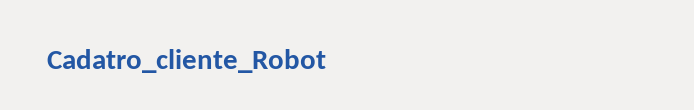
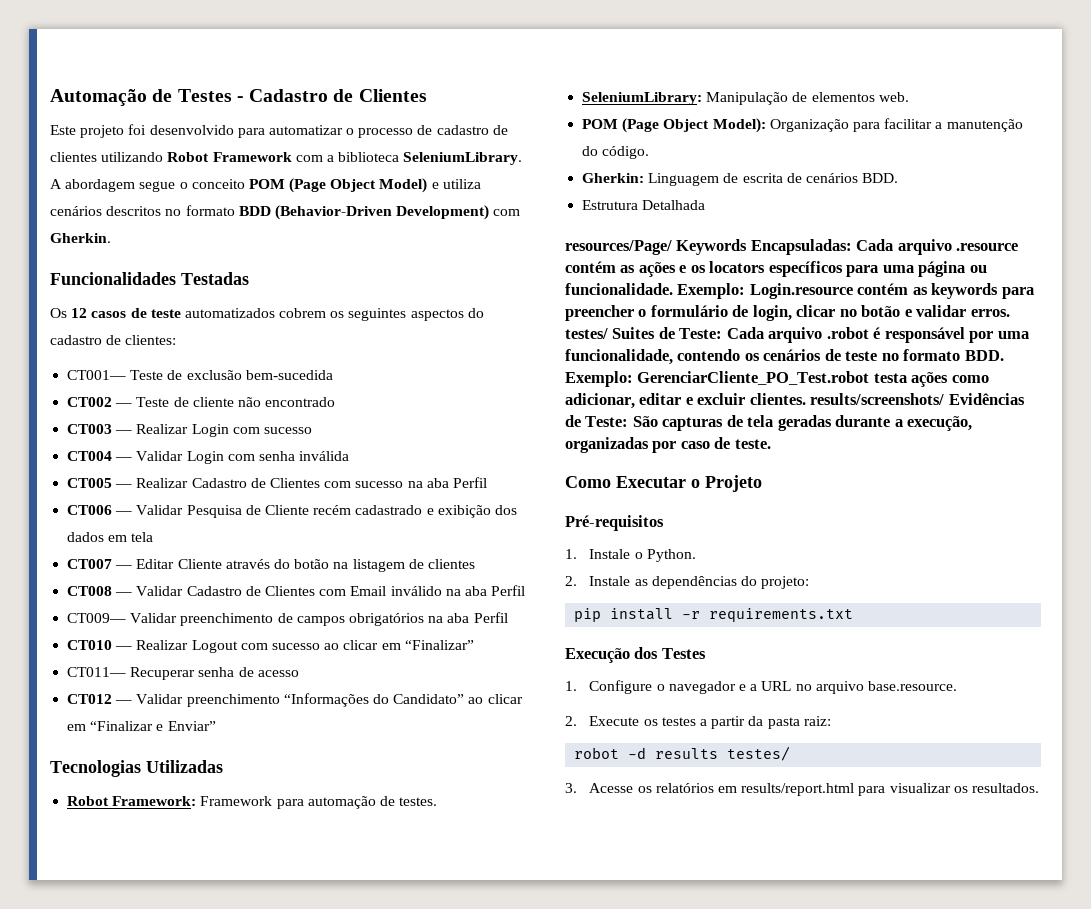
[47,49,326,73] Cadatro_cliente_Robot -> [50,89,427,106] [50,124,508,138] [50,152,523,165] [50,178,481,193] [50,205,521,220] [50,233,111,243] [50,272,249,285] [50,308,484,321] [50,335,177,345] [67,370,333,380] [67,397,336,407] [67,424,312,437] [67,451,350,464] [67,477,487,488] [67,505,517,518] [67,532,154,542] [67,559,475,572] [67,585,526,596] [67,612,508,626] [67,640,474,653] [67,667,299,680] [67,693,523,707] [67,721,216,731] [50,760,223,777] [67,796,438,809] [582,92,909,105] [582,118,1023,133] [582,146,650,159] [582,173,899,186] [582,200,706,210] [565,239,1019,255] [565,261,987,277] [565,283,1034,299] [565,305,1010,321] [565,327,1029,343] [565,349,1004,365] [565,371,989,387] [565,393,1025,409] [565,415,973,431] [565,437,771,453] [565,475,762,492] [565,515,664,531] [565,549,696,562] [565,576,810,589] [574,608,854,622] [565,647,706,663] [565,680,957,694] [565,716,831,729] [574,746,791,761] [565,783,1039,796] Automação de Testes - Cadastro de Clientes // Este projeto foi desenvolvido para automatizar o processo de cadastro de clientes utilizando Robot Framework com a biblioteca SeleniumLibrary. A abordagem segue o conceito POM (Page Object Model) e utiliza cenários descritos no formato BDD (Behavior-Driven Development) com Gherkin. // Funcionalidades Testadas // Os 12 casos de teste automatizados cobrem os seguintes aspectos do cadastro de clientes: // CT001— Teste de exclusão bem-sucedida // CT002 — Teste de cliente não encontrado // CT003 — Realizar Login com sucesso // CT004 — Validar Login com senha inválida // CT005 — Realizar Cadastro de Clientes com sucesso na aba Perfil // CT006 — Validar Pesquisa de Cliente recém cadastrado e exibição dos dados em tela // CT007 — Editar Cliente através do botão na listagem de clientes // CT008 — Validar Cadastro de Clientes com Email inválido na aba Perfil // CT009— Validar preenchimento de campos obrigatórios na aba Perfil // CT010 — Realizar Logout com sucesso ao clicar em “Finalizar” // CT011— Recuperar senha de acesso // CT012 — Validar preenchimento “Informações do Candidato” ao clicar em “Finalizar e Enviar” // Tecnologias Utilizadas // Robot Framework: Framework para automação de testes. // SeleniumLibrary: Manipulação de elementos web. // POM (Page Object Model): Organização para facilitar a manutenção do código. // Gherkin: Linguagem de escrita de cenários BDD. // Estrutura Detalhada // resources/Page/ Keywords Encapsuladas: Cada arquivo .resource contém as ações e os locators específicos para uma página ou funcionalidade. Exemplo: Login.resource contém as keywords para preencher o formulário de login, clicar no botão e validar erros. testes/ Suites de Teste: Cada arquivo .robot é responsável por uma funcionalidade, contendo os cenários de teste no formato BDD. Exemplo: GerenciarCliente_PO_Test.robot testa ações como adicionar, editar e excluir clientes. results/screenshots/ Evidências de Teste: São capturas de tela geradas durante a execução, organizadas por caso de teste. // Como Executar o Projeto // Pré-requisitos // 1. Instale o Python. // 2. Instale as dependências do projeto: // pip install -r requirements.txt // Execução dos Testes // 1. Configure o navegador e a URL no arquivo base.resource. // 2. Execute os testes a partir da pasta raiz: // robot -d results testes/ // 3. Acesse os relatórios em results/report.html para visualizar os resultados.

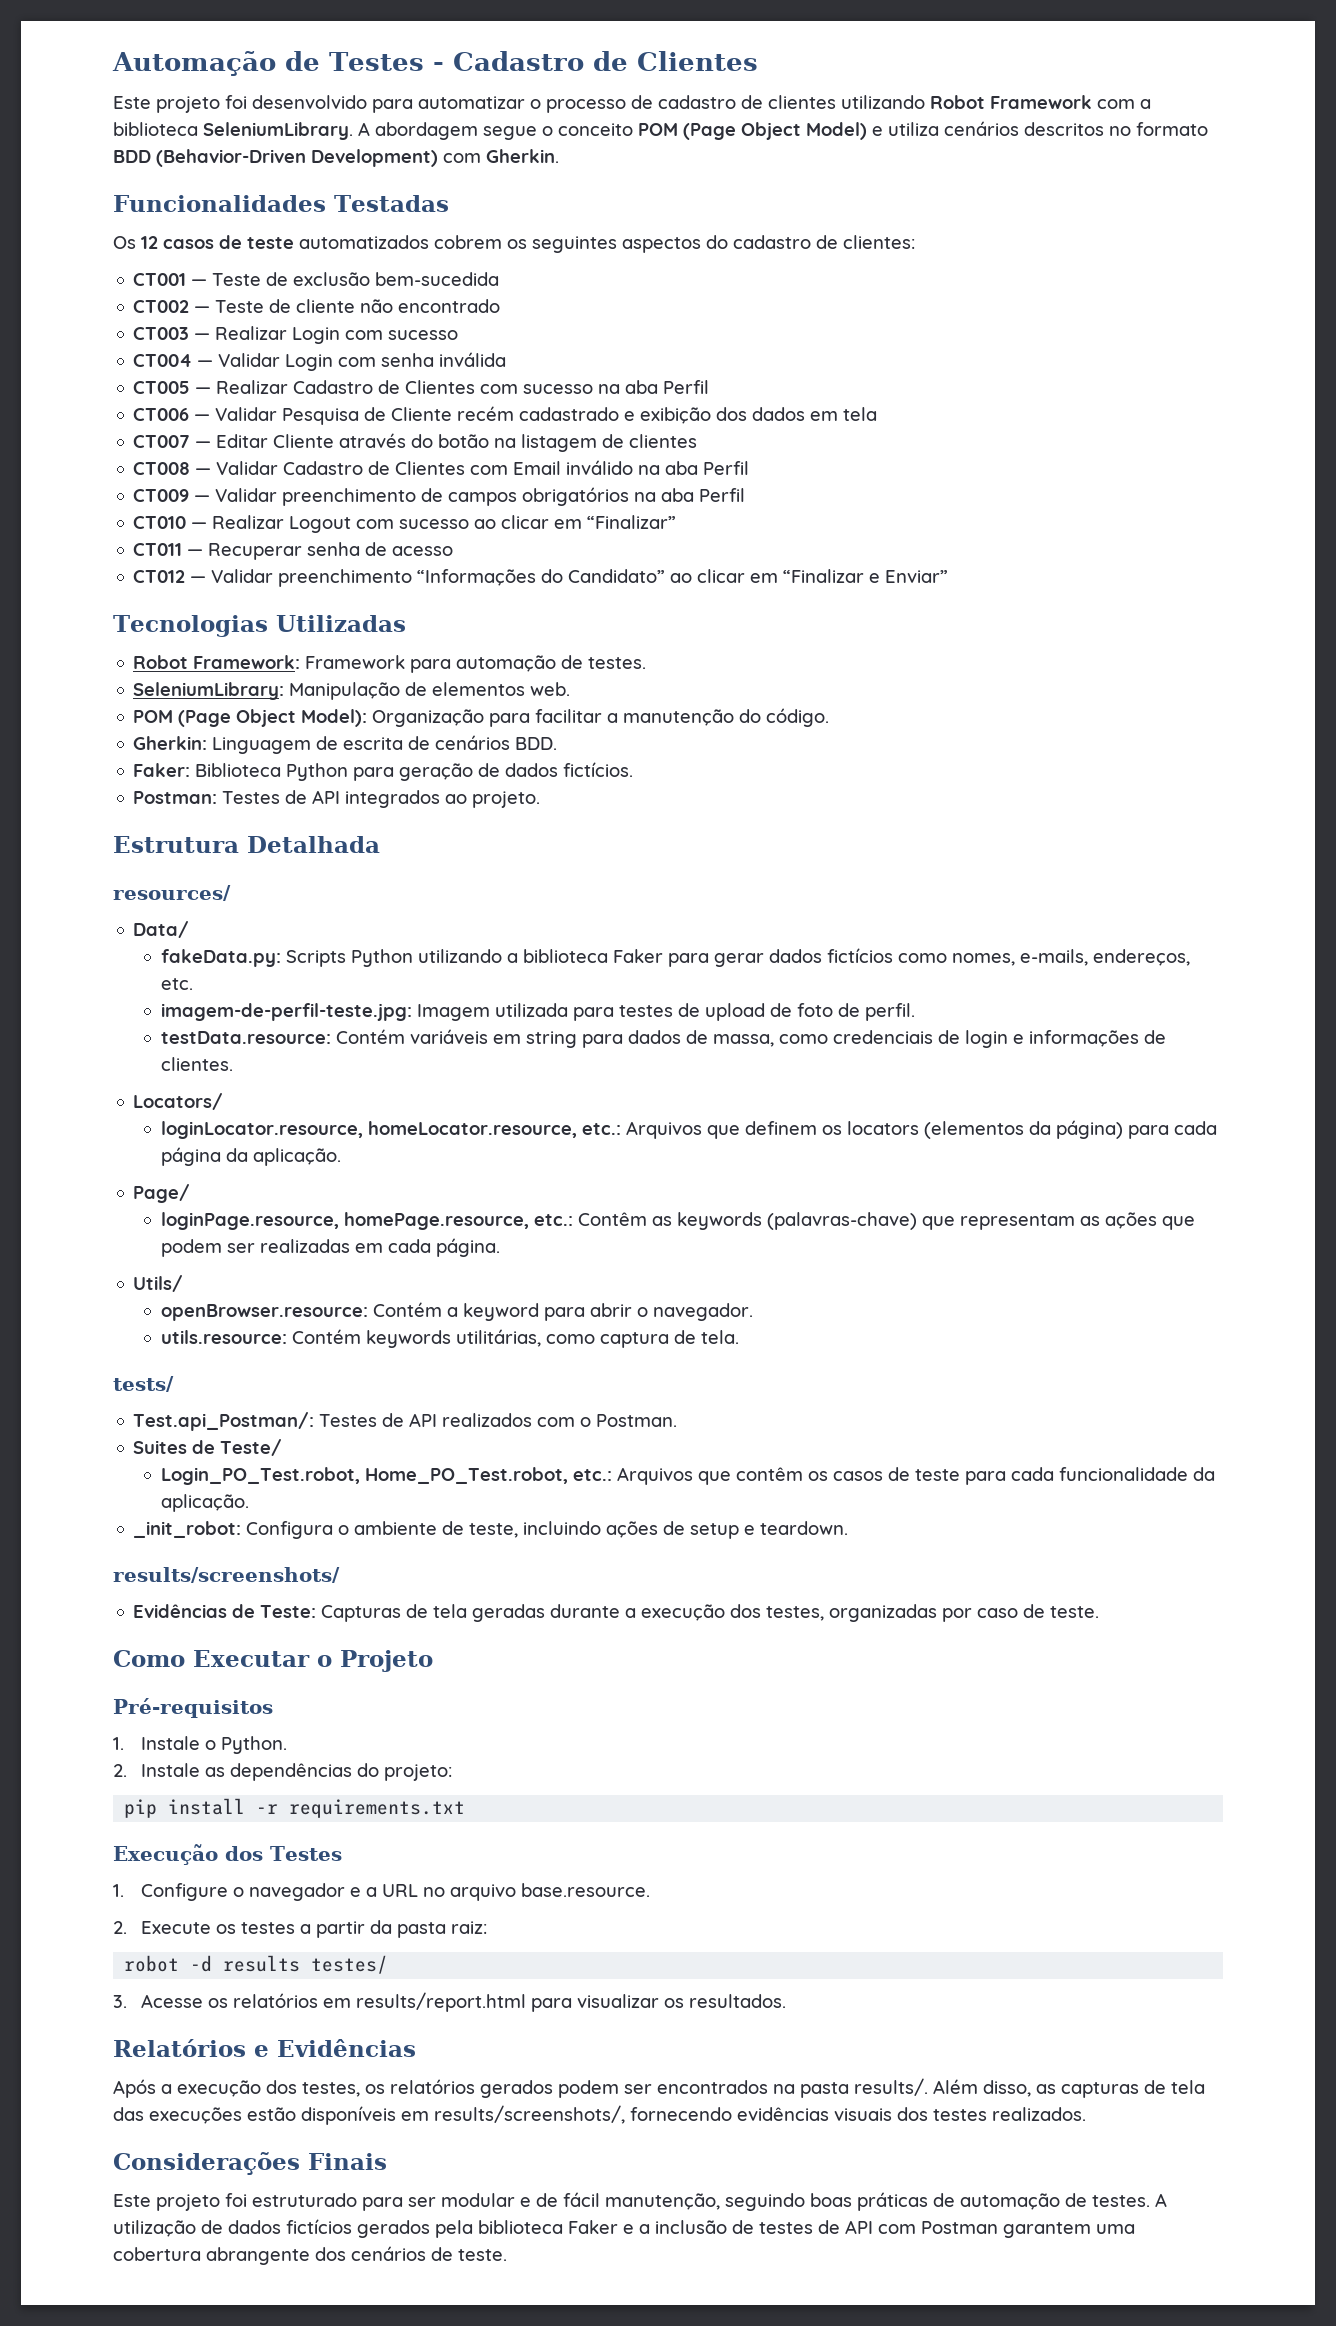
[67,370,127,380] CT001— -> [133,273,208,286] CT001 —
[67,613,127,623] CT009— -> [133,489,211,502] CT009 —
[67,667,127,677] CT011— -> [133,543,204,556] CT011 —
[582,200,706,210] [565,239,1019,255] [565,261,987,277] [565,283,1034,299] [565,305,1010,321] [565,327,1029,343] [565,349,1004,365] [565,371,989,387] [565,393,806,409] Estrutura Detalhada // resources/Page/ Keywords Encapsuladas: Cada arquivo .resource contém as ações e os locators específicos para uma página ou funcionalidade. Exemplo: Login.resource contém as keywords para preencher o formulário de login, clicar no botão e validar erros. testes/ Suites de Teste: Cada arquivo .robot é responsável por uma funcionalidade, contendo os cenários de teste no formato BDD. Exemplo: GerenciarCliente_PO_Test.robot testa ações como adicionar, editar e excluir clientes. -> [133,762,634,781] [133,790,541,808] [113,836,380,853] [113,885,231,901] [133,921,190,938] [161,948,1191,967] [161,978,194,990] [161,1003,916,1021] [161,1029,1167,1048] [161,1057,234,1071] [133,1093,224,1110] [161,1120,1218,1139] [161,1147,342,1166] [133,1184,191,1203] [161,1212,1196,1230] [161,1238,501,1257] [133,1275,184,1292] [161,1302,754,1321] [161,1329,740,1348] [113,1376,174,1392] [133,1412,678,1431] [133,1439,283,1456] [161,1467,1216,1485] [161,1494,250,1512] [133,1521,849,1539] Faker: Biblioteca Python para geração de dados fictícios. // Postman: Testes de API integrados ao projeto. // Estrutura Detalhada // resources/ // Data/ // fakeData.py: Scripts Python utilizando a biblioteca Faker para gerar dados fictícios como nomes, e-mails, endereços, etc. // imagem-de-perfil-teste.jpg: Imagem utilizada para testes de upload de foto de perfil. // testData.resource: Contém variáveis em string para dados de massa, como credenciais de login e informações de clientes. // Locators/ // loginLocator.resource, homeLocator.resource, etc.: Arquivos que definem os locators (elementos da página) para cada página da aplicação. // Page/ // loginPage.resource, homePage.resource, etc.: Contêm as keywords (palavras-chave) que representam as ações que podem ser realizadas em cada página. // Utils/ // openBrowser.resource: Contém a keyword para abrir o navegador. // utils.resource: Contém keywords utilitárias, como captura de tela. // tests/ // Test.api_Postman/: Testes de API realizados com o Postman. // Suites de Teste/ // Login_PO_Test.robot, Home_PO_Test.robot, etc.: Arquivos que contêm os casos de teste para cada funcionalidade da aplicação. // _init_robot: Configura o ambiente de teste, incluindo ações de setup e teardown. //
(945, 399) none -> (340, 1575) //
[632,416,724,431] São capturas -> [321,1605,402,1622] Capturas
[907,416,973,431] execução, -> [641,1604,825,1621] execução dos testes,
(1039, 788) none -> [113,2039,416,2057] [113,2078,1205,2098] [113,2105,1086,2125] [113,2152,387,2175] [113,2192,1167,2211] [113,2219,1135,2238] [113,2246,507,2265] // Relatórios e Evidências // Após a execução dos testes, os relatórios gerados podem ser encontrados na pasta results/. Além disso, as capturas de tela das execuções estão disponíveis em results/screenshots/, fornecendo evidências visuais dos testes realizados. // Considerações Finais // Este projeto foi estruturado para ser modular e de fácil manutenção, seguindo boas práticas de automação de testes. A utilização de dados fictícios gerados pela biblioteca Faker e a inclusão de testes de API com Postman garantem uma cobertura abrangente dos cenários de teste.

